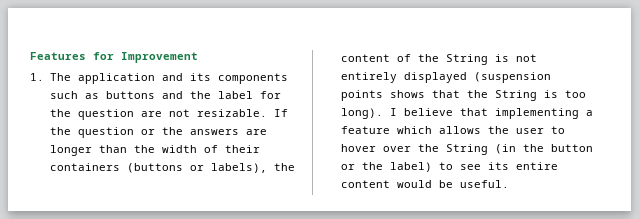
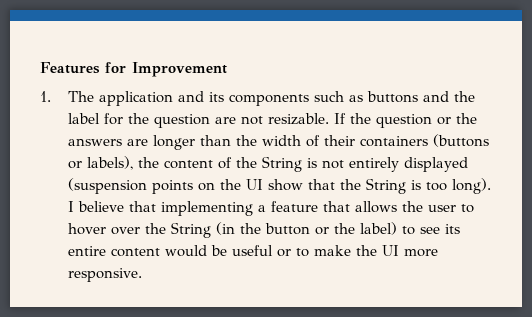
[389,90,425,98] shows -> [198,179,304,191] on the UI show
[396,126,432,134] which -> [323,201,351,212] that
[459,180,509,188] useful. -> [232,245,439,257] [68,268,143,282] useful or to make the UI more responsive.

